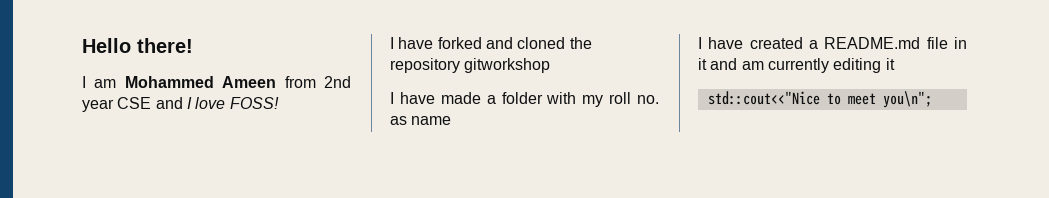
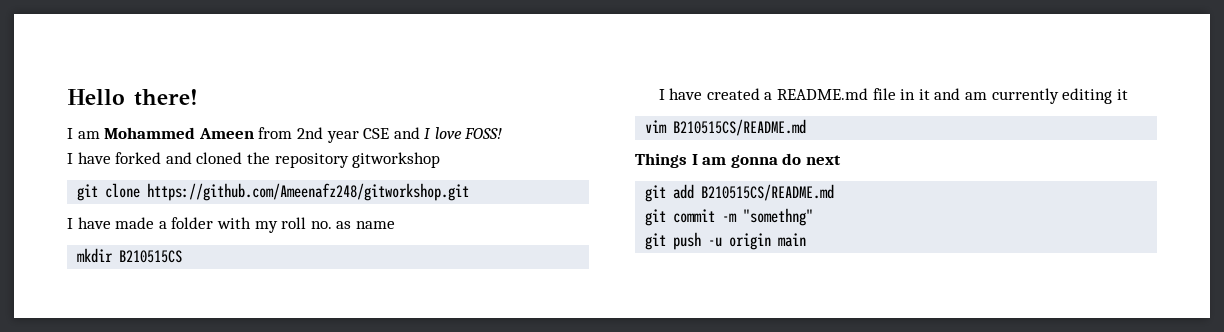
(551, 65) none -> [77,183,470,201] // git clone https://github.com/Ameenafz248/gitworkshop.git
(452, 120) none -> [77,248,183,263] // mkdir B210515CS
[707,91,932,108] std::cout<<"Nice to meet you\n"; -> [645,119,807,136] [635,153,841,168] [645,184,835,202] [645,208,814,226] [645,232,807,250] vim B210515CS/README.md // Things I am gonna do next // git add B210515CS/README.md // git commit -m "somethng" // git push -u origin main

